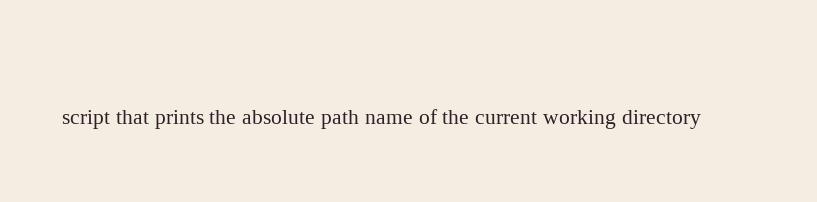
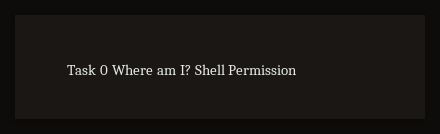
[62,109,701,129] script that prints the absolute path name of the current working directory -> [67,64,298,75] Task 0 Where am I? Shell Permission

